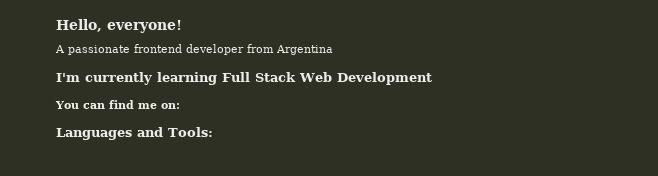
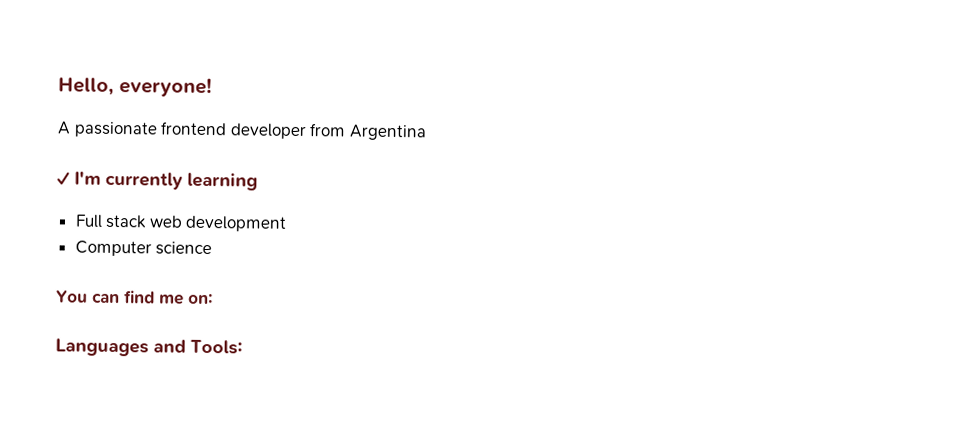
(333, 50) none -> [57,171,70,186] ✓
[222,72,432,85] Full Stack Web Development -> [74,214,288,232] [74,240,213,257] // Full stack web development // Computer science

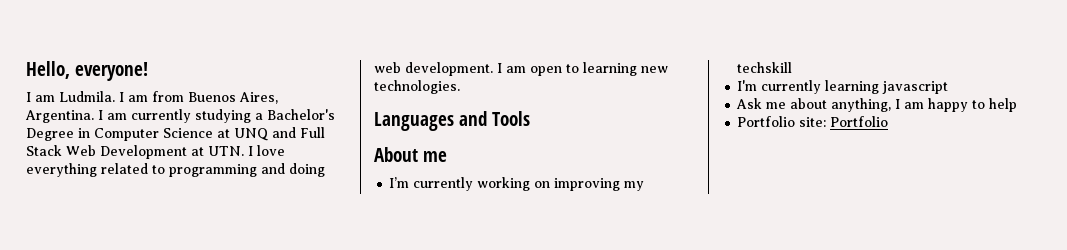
[57,121,427,141] [57,171,258,191] [74,214,288,232] [74,240,213,257] [56,290,213,305] [55,338,243,357] A passionate frontend developer from Argentina // ✓ I'm currently learning // Full stack web development // Computer science // You can find me on: // Languages and Tools: -> [26,91,278,104] [25,109,335,123] [26,127,325,141] [26,145,285,159] [26,163,325,177] [374,62,668,76] [374,80,460,94] [374,111,530,131] [374,147,447,162] [389,177,645,191] [737,62,793,73] [737,80,949,94] [736,98,1018,112] [737,116,889,127] I am Ludmila. I am from Buenos Aires, Argentina. I am currently studying a Bachelor's Degree in Computer Science at UNQ and Full Stack Web Development at UTN. I love everything related to programming and doing web development. I am open to learning new technologies. // Languages and Tools // About me // I’m currently working on improving my techskill // I'm currently learning javascript // Ask me about anything, I am happy to help // Portfolio site: Portfolio

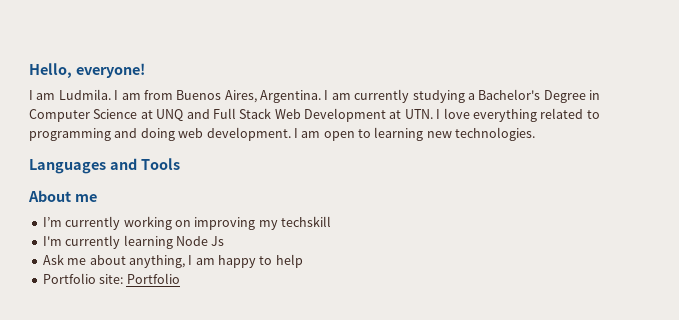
[882,81,949,94] javascript -> [175,236,225,246] Node Js

